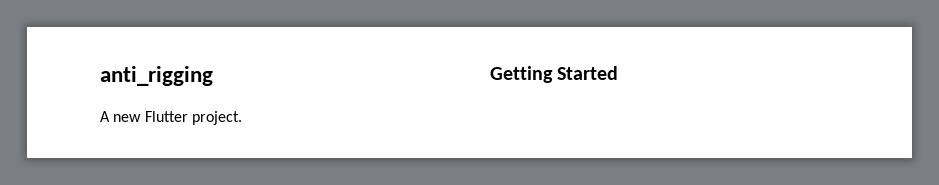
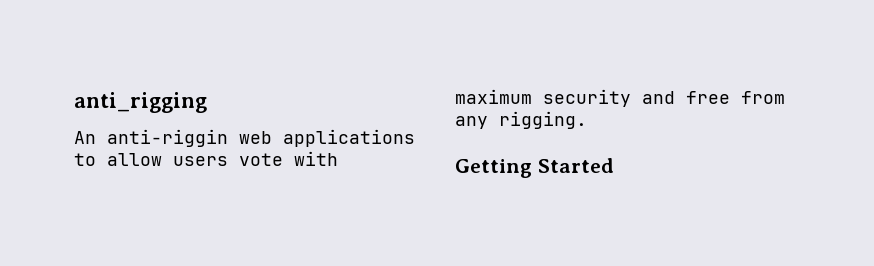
[100,111,242,125] A new Flutter project. -> [74,129,415,147] [74,151,338,166] [455,89,785,107] [455,111,587,129] An anti-riggin web applications to allow users vote with maximum security and free from any rigging.

